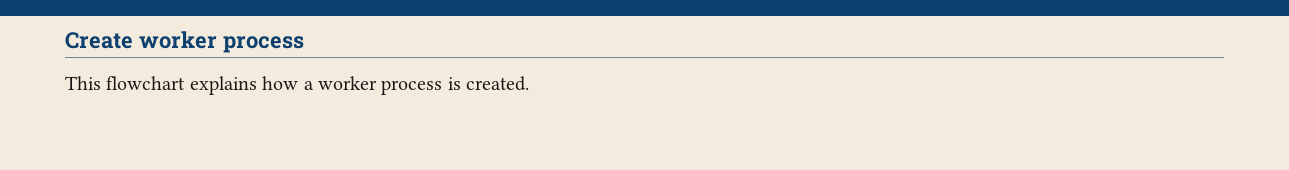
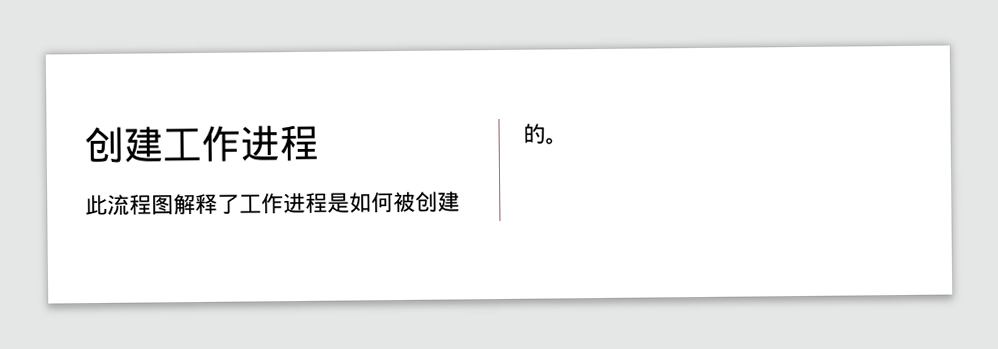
[65,31,304,53] [65,76,530,95] Create worker process // This flowchart explains how a worker process is created. -> [84,124,319,164] [85,191,460,216] [523,123,568,145] 创建工作进程 // 此流程图解释了工作进程是如何被创建的。

